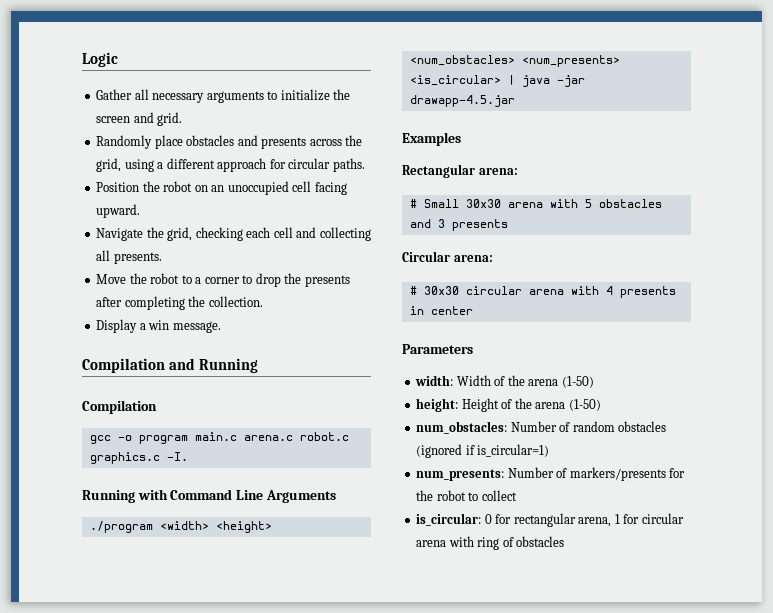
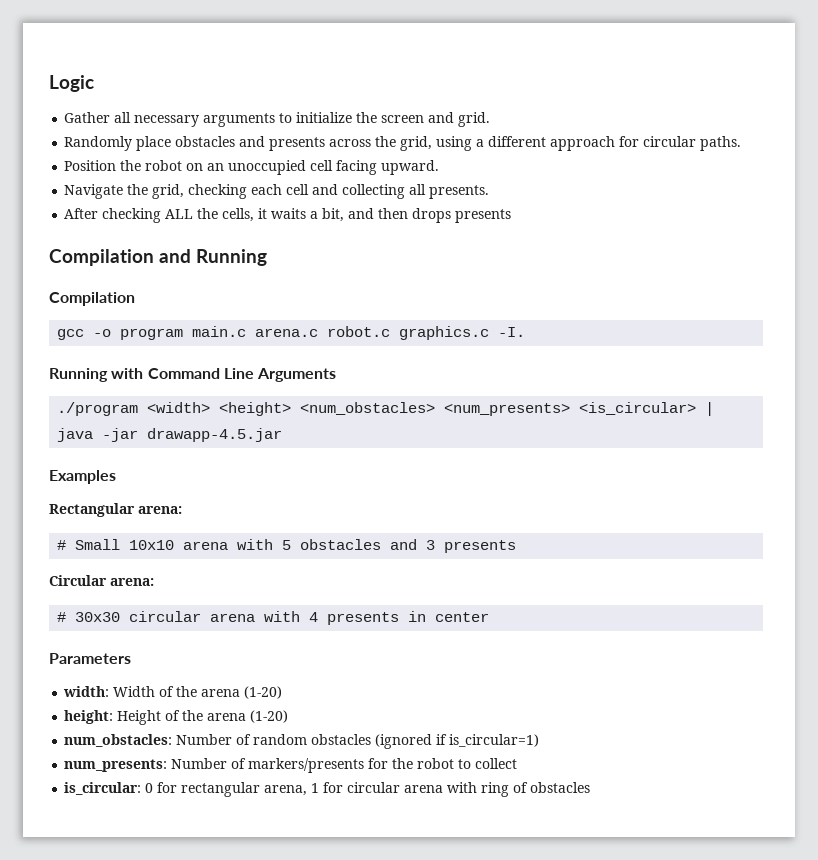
[96,273,350,287] [96,296,263,310] [96,319,221,333] Move the robot to a corner to drop the presents after completing the collection. // Display a win message. -> [64,208,512,223] After checking ALL the cells, it waits a bit, and then drops presents
[465,199,501,208] 30x30 -> [129,540,175,550] 10x10
[561,376,594,388] (1-50) -> [244,686,283,699] (1-20)
[568,399,601,411] (1-50) -> [250,710,289,723] (1-20)

